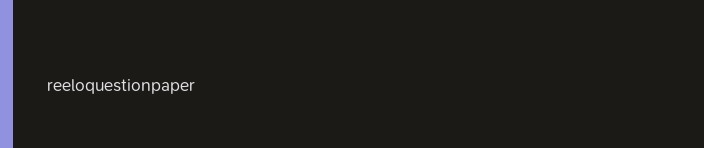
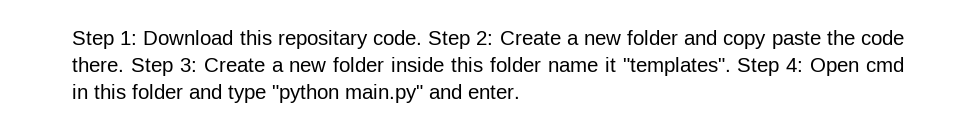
[47,79,195,94] reeloquestionpaper -> [72,30,904,49] [72,57,904,76] [72,84,520,103] Step 1: Download this repositary code. Step 2: Create a new folder and copy paste the code there. Step 3: Create a new folder inside this folder name it "templates". Step 4: Open cmd in this folder and type "python main.py" and enter.

